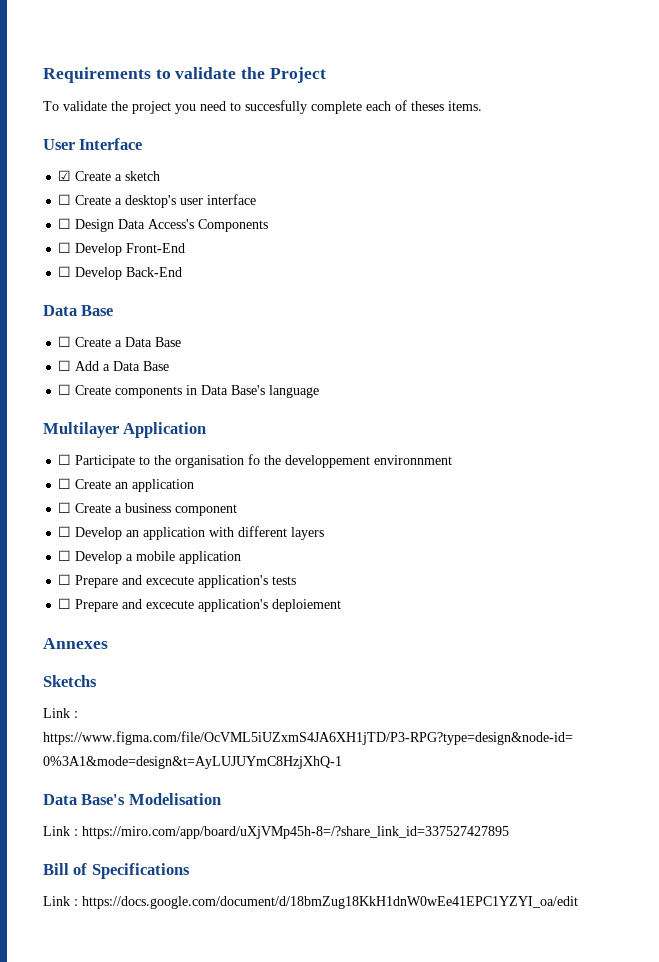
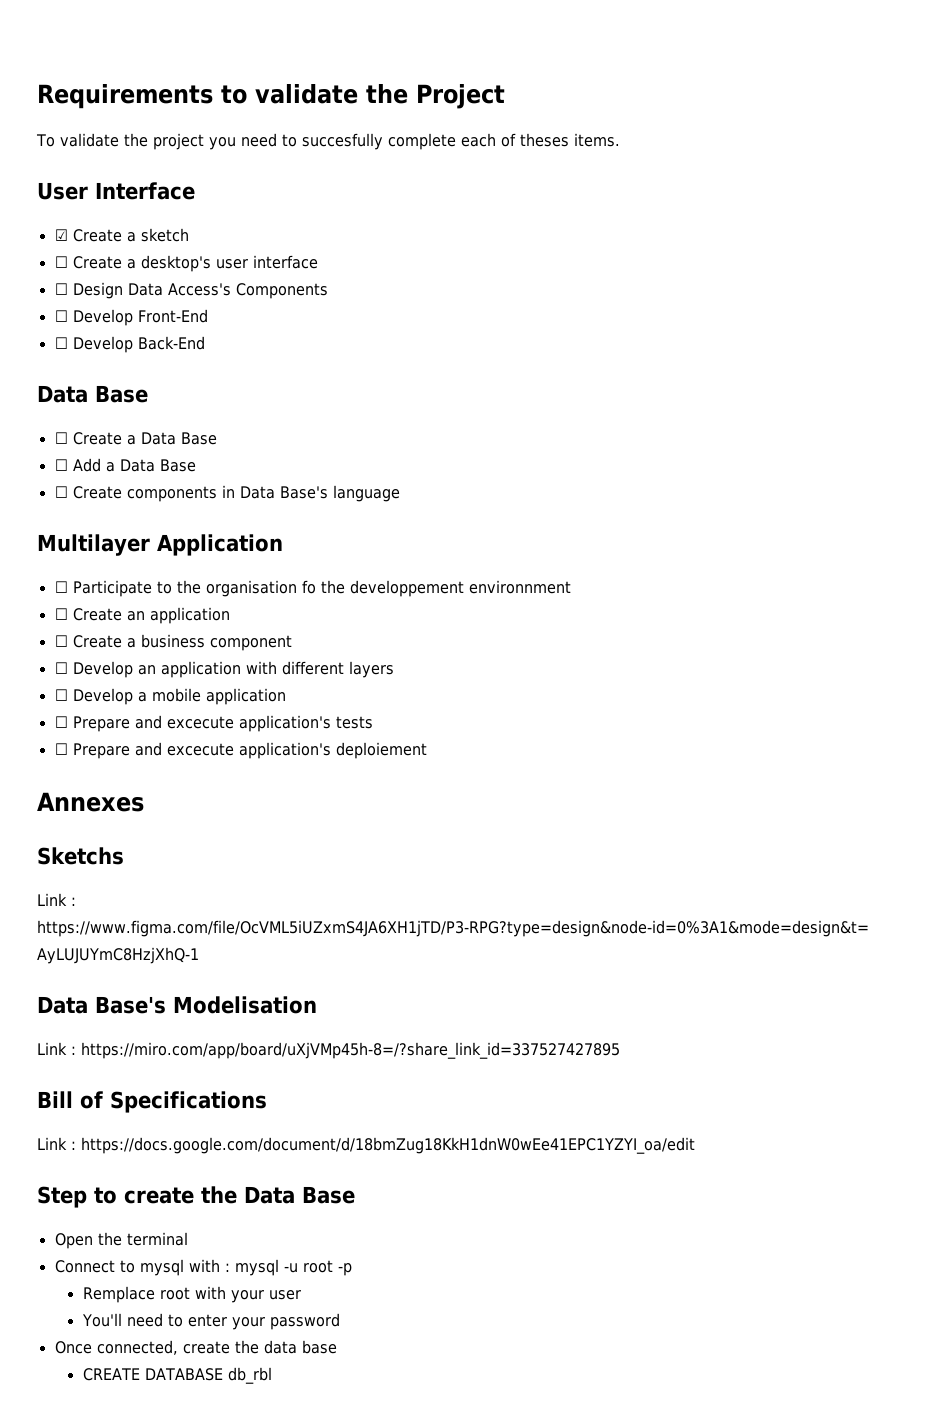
(578, 902) none -> [37,1186,355,1208] [54,1232,188,1249] [54,1259,352,1276] [82,1286,301,1303] [81,1313,340,1330] [54,1340,337,1355] [82,1367,272,1384] // Step to create the Data Base // Open the terminal // Connect to mysql with : mysql -u root -p // Remplace root with your user // You'll need to enter your password // Once connected, create the data base // CREATE DATABASE db_rbl

